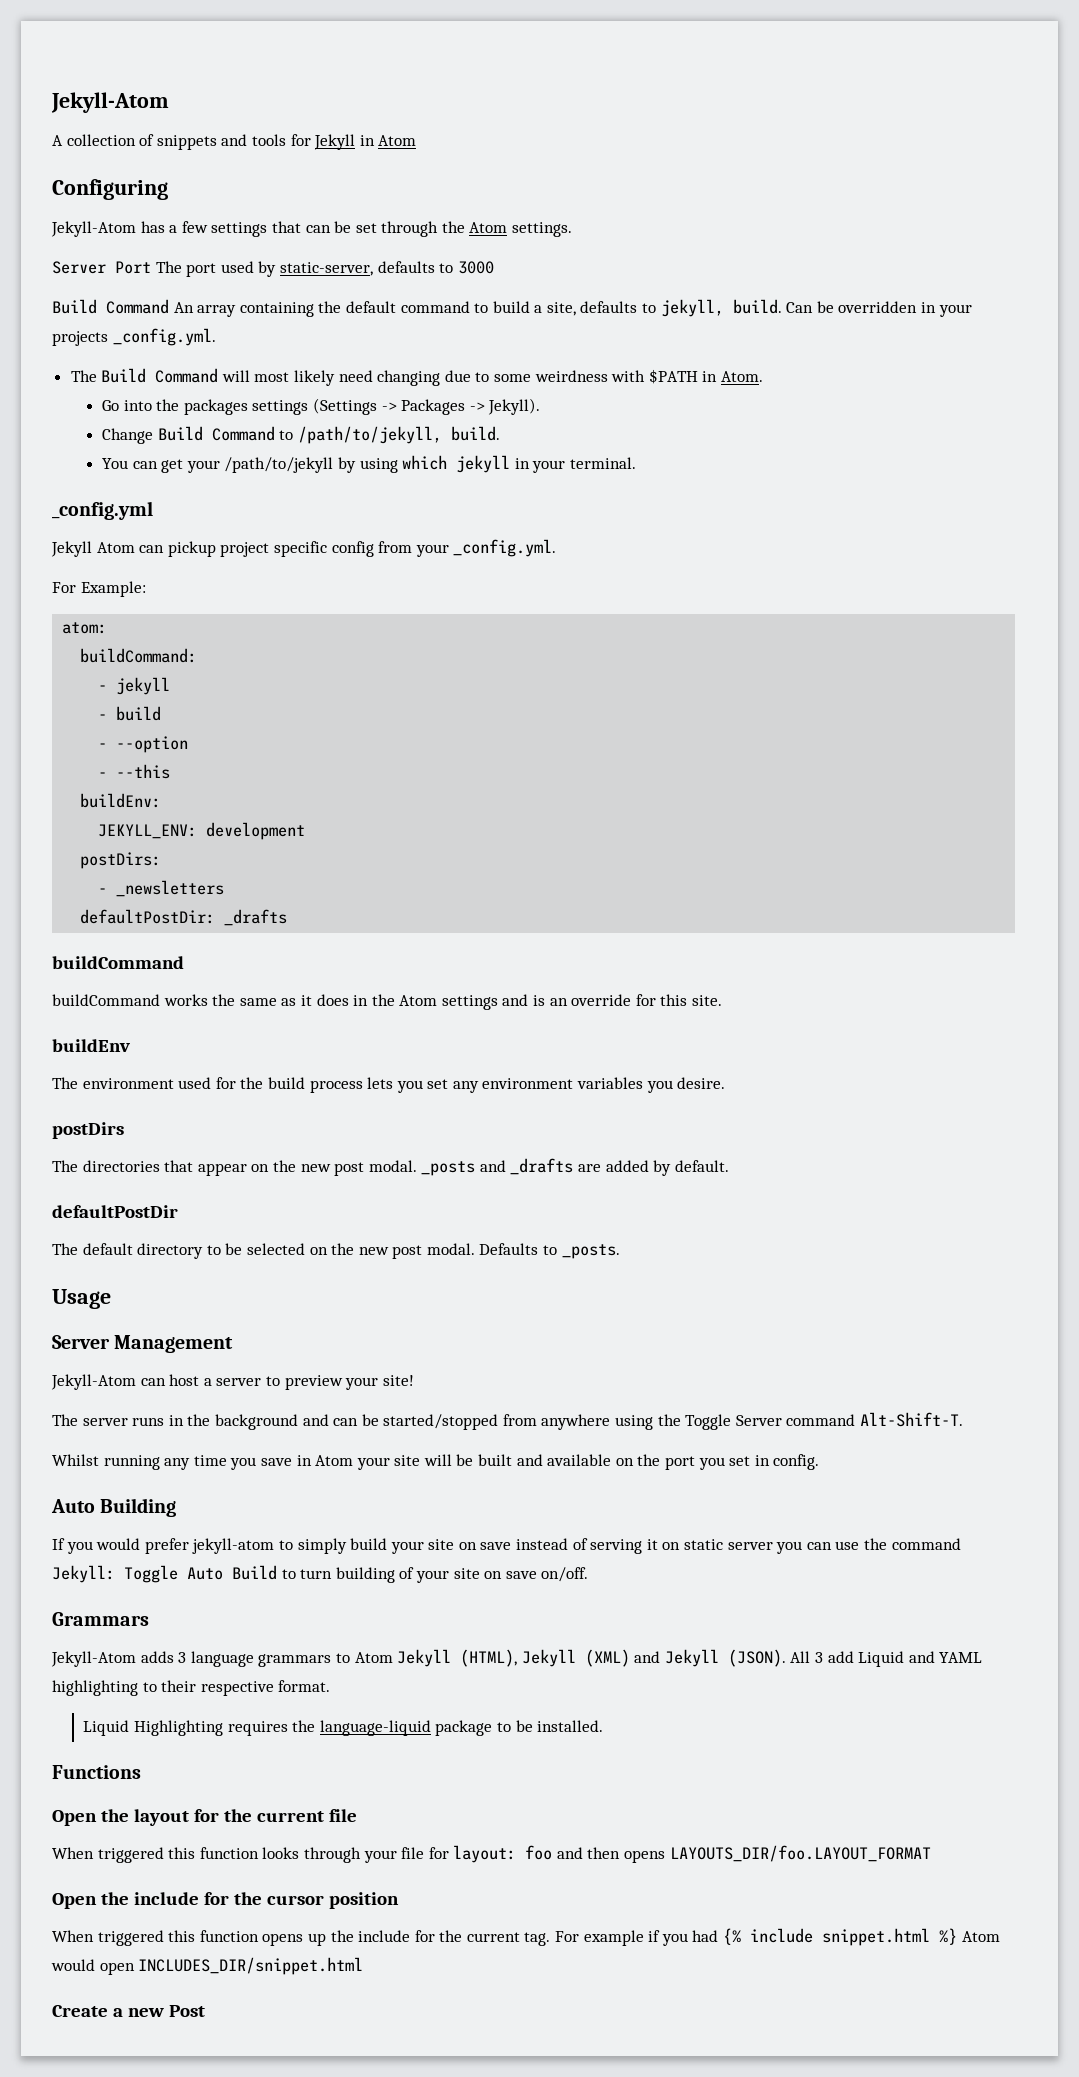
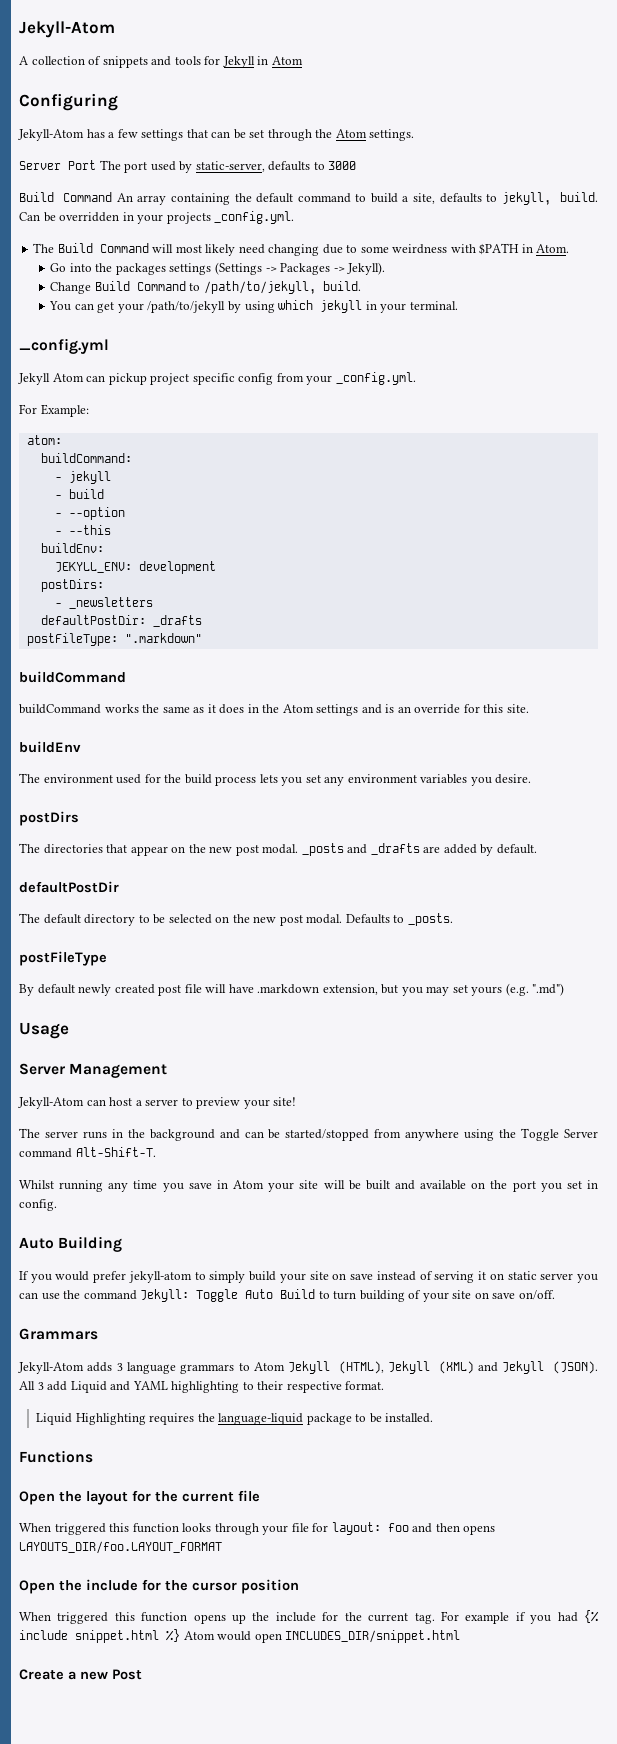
(288, 917) none -> [26,633,202,646] // postFileType: ".markdown"
(620, 1251) none -> [19,951,107,966] [19,983,565,996] // postFileType // By default newly created post file will have .markdown extension, but you may set yours (e.g. ".md")

